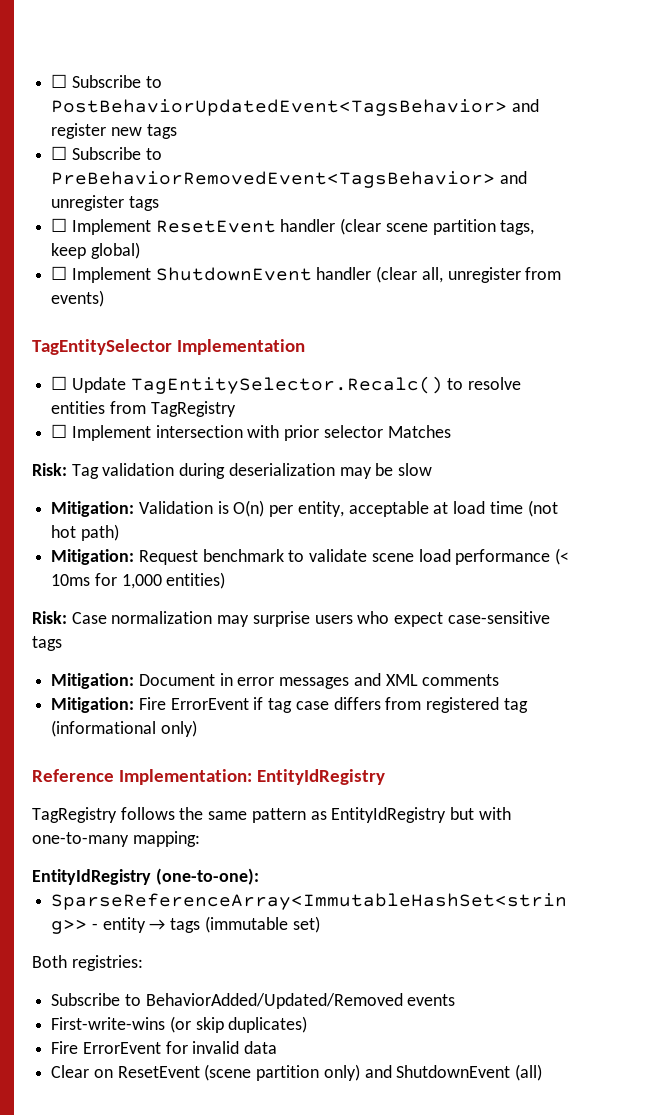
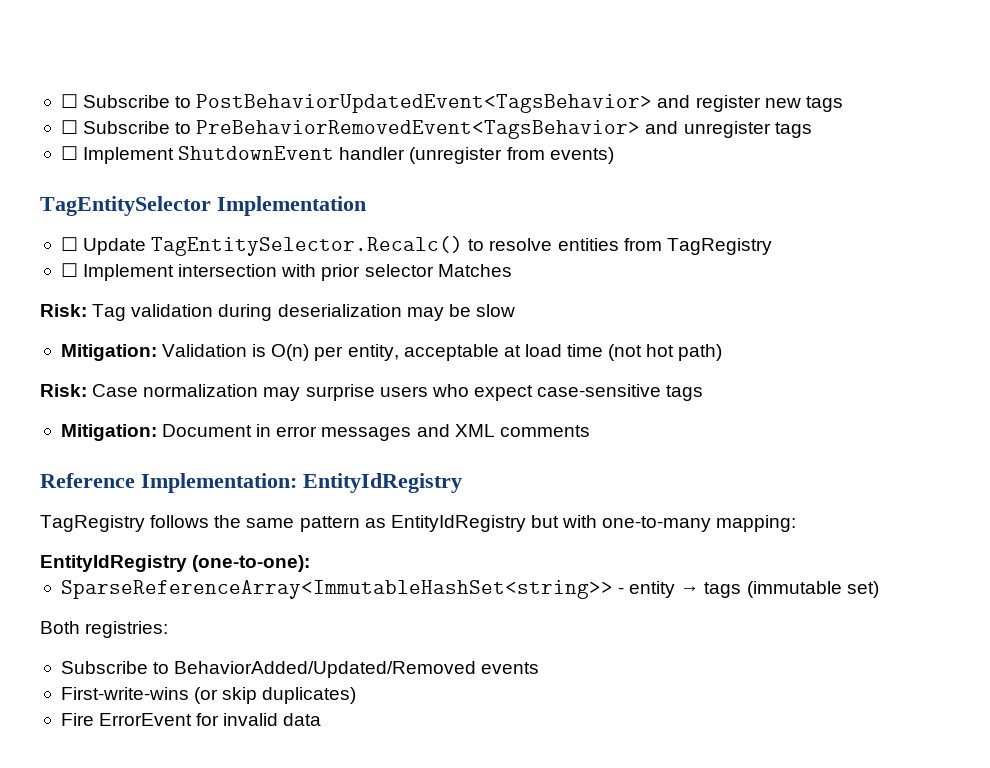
[51,218,535,235] [51,242,140,259] // ☐ Implement ResetEvent handler (clear scene partition tags, keep global) -> (812, 130) none
[376,266,521,283] (clear all, unregister -> [409,147,503,164] (unregister
[51,548,570,565] [51,572,226,589] // Mitigation: Request benchmark to validate scene load performance (< 10ms for 1,000 entities) -> (723, 352) none
[51,697,528,713] [51,720,197,737] // Mitigation: Fire ErrorEvent if tag case differs from registered tag (informational only) -> (590, 431) none
[51,1064,543,1081] // Clear on ResetEvent (scene partition only) and ShutdownEvent (all) -> (322, 719) none

